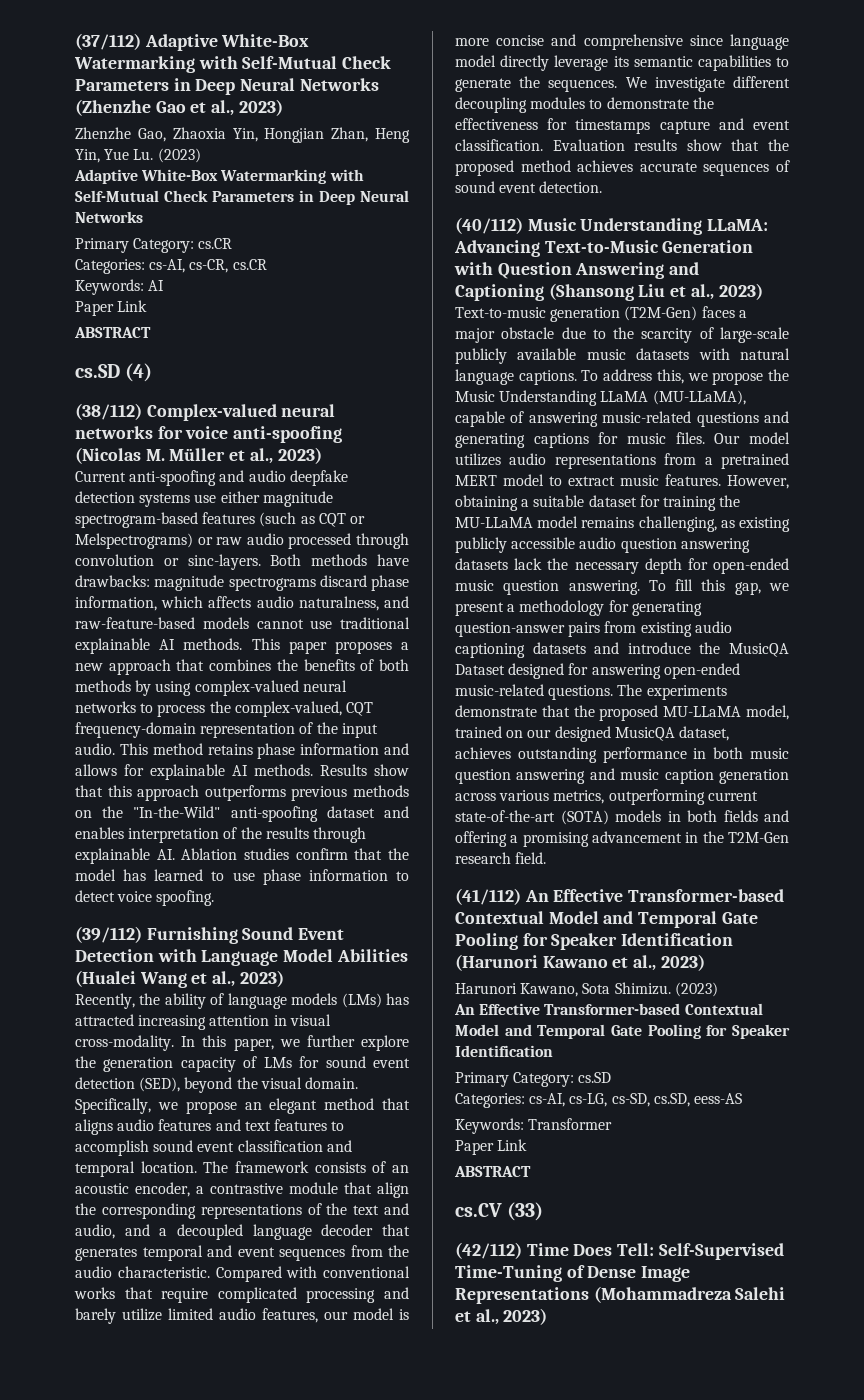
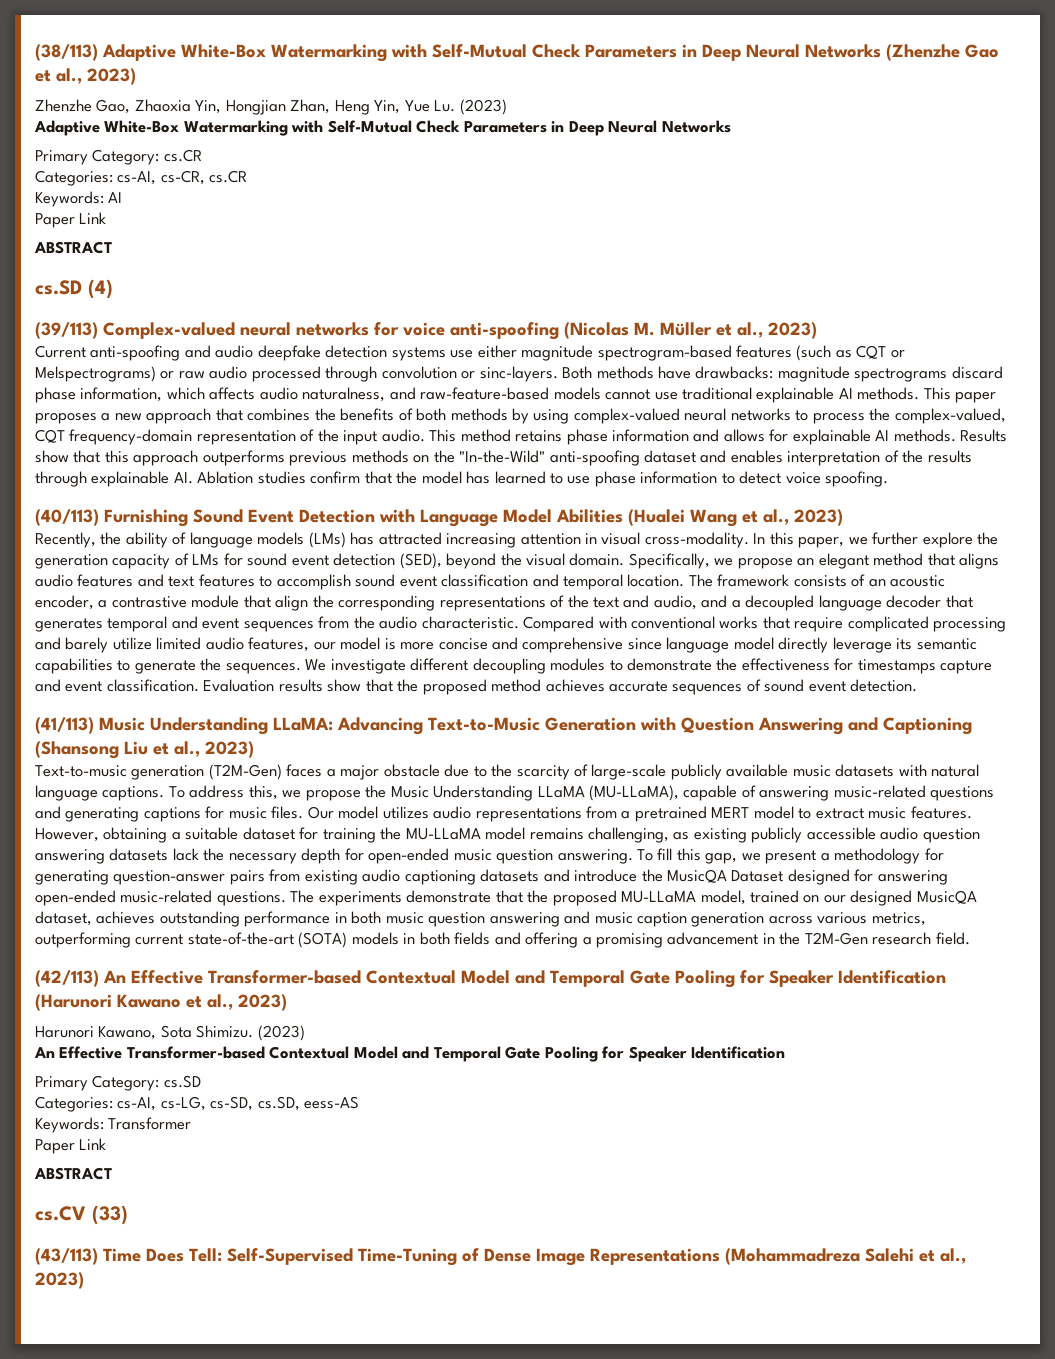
[75,33,141,50] (37/112) -> [35,44,98,61] (38/113)
[75,403,142,420] (38/112) -> [35,322,98,339] (39/113)
[75,926,142,943] (39/112) -> [35,509,99,526] (40/113)
[455,217,523,234] (40/112) -> [35,717,94,734] (41/113)
[455,888,521,905] (41/112) -> [35,970,99,987] (42/113)
[455,1242,522,1259] (42/112) -> [35,1248,98,1265] (43/113)

